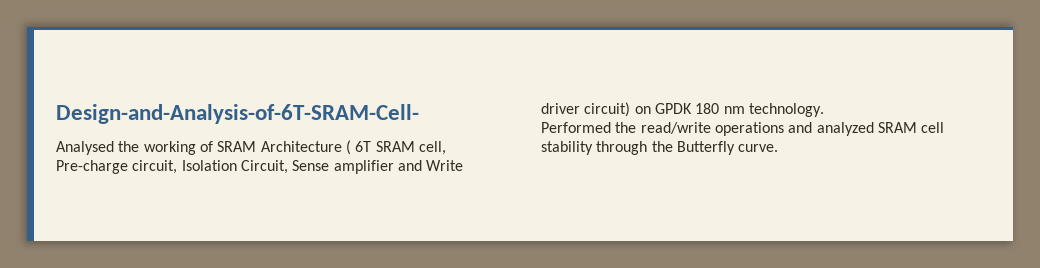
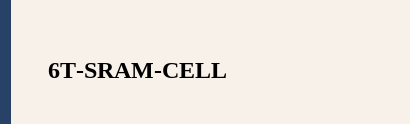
[56,104,419,124] [56,140,446,155] [56,160,464,174] [541,102,824,117] [541,122,945,136] [541,141,779,155] Design-and-Analysis-of-6T-SRAM-Cell- // Analysed the working of SRAM Architecture ( 6T SRAM cell, Pre-charge circuit, Isolation Circuit, Sense amplifier and Write driver circuit) on GPDK 180 nm technology. // Performed the read/write operations and analyzed SRAM cell stability through the Butterfly curve. -> [48,63,227,78] 6T-SRAM-CELL

